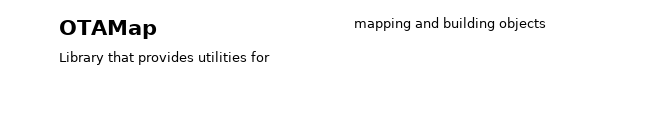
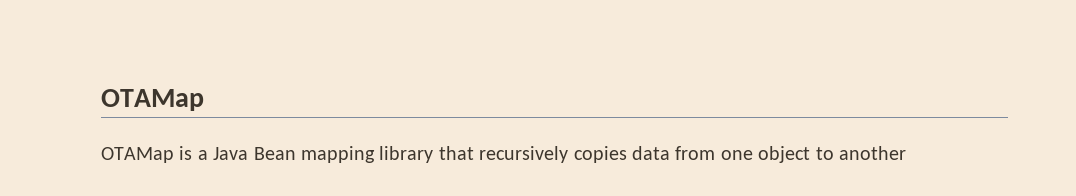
[59,51,270,65] [354,17,546,31] Library that provides utilities for mapping and building objects -> [101,146,906,163] OTAMap is a Java Bean mapping library that recursively copies data from one object to another

